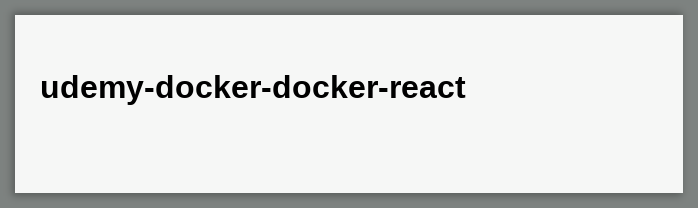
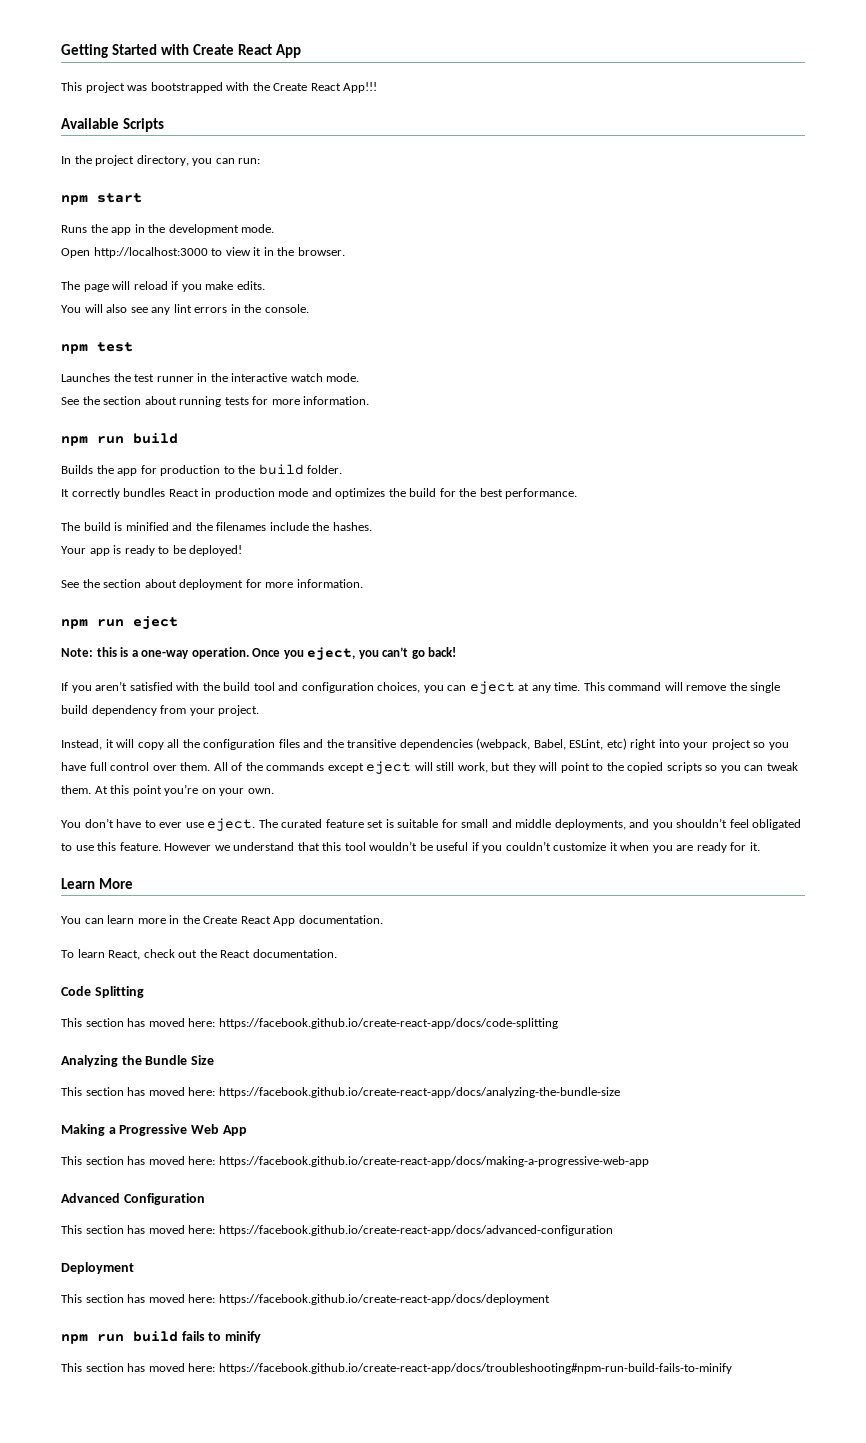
[40,75,466,105] udemy-docker-docker-react -> [61,44,302,58] [61,82,378,93] [61,118,164,132] [61,155,261,166] [61,193,142,205] [61,224,275,235] [61,247,345,258] [61,281,265,292] [61,304,309,315] [61,342,133,354] [61,373,360,382] [61,396,370,407] [61,433,178,446] [61,464,343,476] [61,488,578,499] [61,522,372,531] [61,545,243,556] [61,579,363,590] [61,616,178,630] [61,647,457,660] [61,681,781,694] [61,705,260,716] [61,738,789,750] [61,761,798,774] [61,784,274,796] [61,818,802,831] [61,841,760,853] [61,878,133,889] [61,915,383,926] [61,949,337,960] [61,986,144,998] [61,1018,558,1029] [61,1055,214,1067] [61,1087,620,1098] [61,1124,247,1136] [61,1156,649,1167] [61,1193,205,1205] [61,1225,613,1236] [61,1262,134,1274] [61,1294,550,1305] [61,1331,261,1344] [61,1363,732,1374] Getting Started with Create React App // This project was bootstrapped with the Create React App!!! // Available Scripts // In the project directory, you can run: // npm start // Runs the app in the development mode. // Open http://localhost:3000 to view it in the browser. // The page will reload if you make edits. // You will also see any lint errors in the console. // npm test // Launches the test runner in the interactive watch mode. // See the section about running tests for more information. // npm run build // Builds the app for production to the build folder. // It correctly bundles React in production mode and optimizes the build for the best performance. // The build is minified and the filenames include the hashes. // Your app is ready to be deployed! // See the section about deployment for more information. // npm run eject // Note: this is a one-way operation. Once you eject, you can’t go back! // If you aren’t satisfied with the build tool and configuration choices, you can eject at any time. This command will remove the single build dependency from your project. // Instead, it will copy all the configuration files and the transitive dependencies (webpack, Babel, ESLint, etc) right into your project so you have full control over them. All of the commands except eject will still work, but they will point to the copied scripts so you can tweak them. At this point you’re on your own. // You don’t have to ever use eject. The curated feature set is suitable for small and middle deployments, and you shouldn’t feel obligated to use this feature. However we understand that this tool wouldn’t be useful if you couldn’t customize it when you are ready for it. // Learn More // You can learn more in the Create React App documentation. // To learn React, check out the React documentation. // Code Splitting // This section has moved here: https://facebook.github.io/create-react-app/docs/code-splitting // Analyzing the Bundle Size // This section has moved here: https://facebook.github.io/create-react-app/docs/analyzing-the-bundle-size // Making a Progressive Web App // This section has moved here: https://facebook.github.io/create-react-app/docs/making-a-progressive-web-app // Advanced Configuration // This section has moved here: https://facebook.github.io/create-react-app/docs/advanced-configuration // Deployment // This section has moved here: https://facebook.github.io/create-react-app/docs/deployment // npm run build fails to minify // This section has moved here: https://facebook.github.io/create-react-app/docs/troubleshooting#npm-run-build-fails-to-minify

